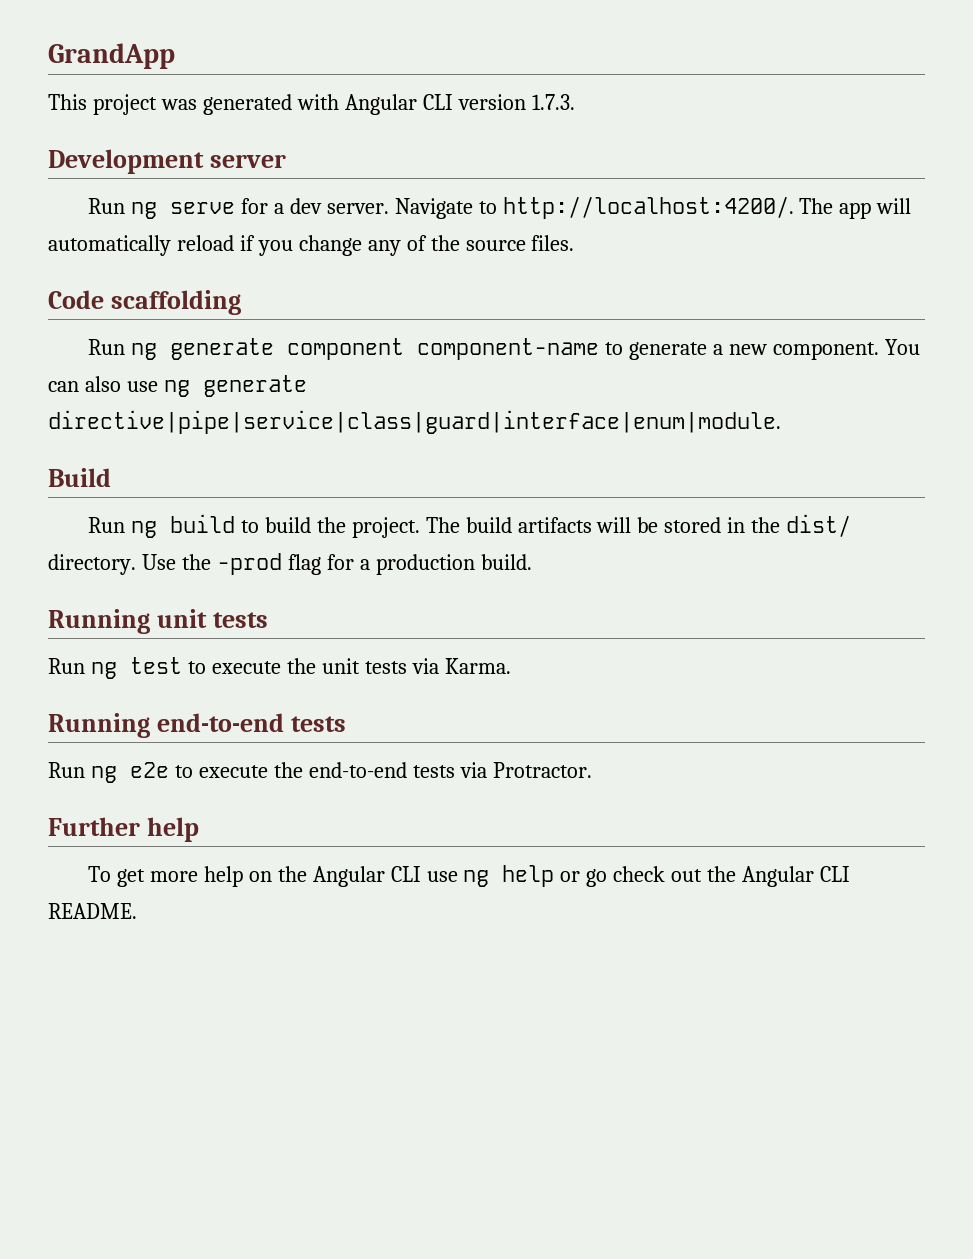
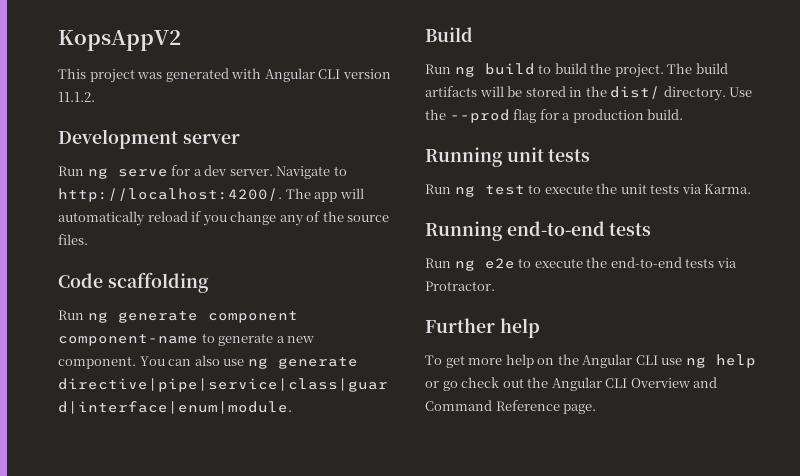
[48,43,175,69] GrandApp -> [58,30,181,51] KopsAppV2
[531,94,575,110] 1.7.3. -> [58,92,95,102] 11.1.2.
[216,553,282,575] -prod -> [449,109,510,123] --prod
[48,903,137,919] README. -> [630,377,718,388] [425,400,597,414] Overview and Command Reference page.

